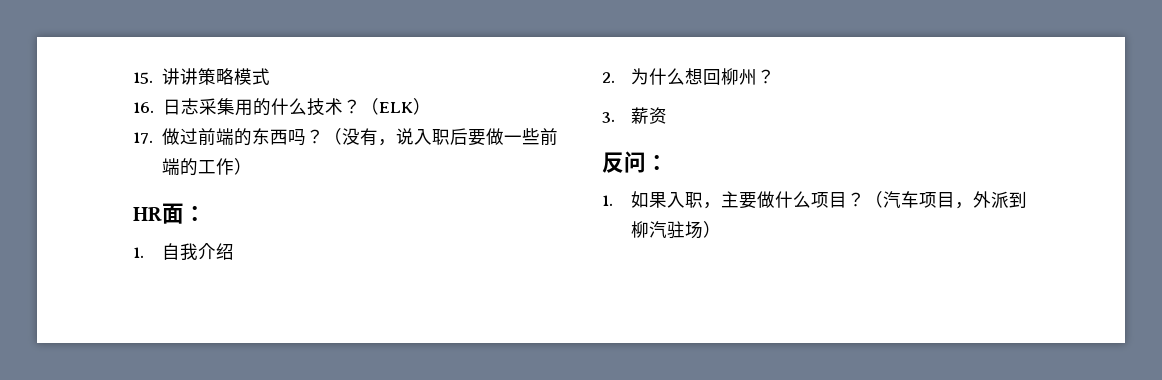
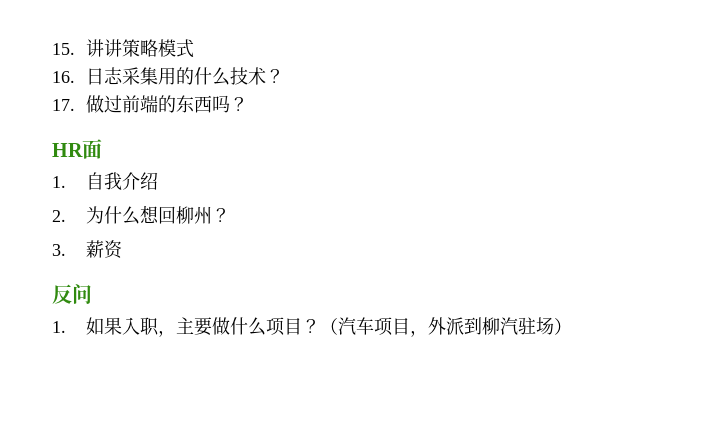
[360,98,431,115] （ELK） -> (284, 76) none
[324,128,559,146] [162,158,253,176] （没有，说入职后要做一些前端的工作） -> (248, 104) none
[184,205,206,221] ： -> (102, 149) none
[646,154,668,170] ： -> (92, 294) none

